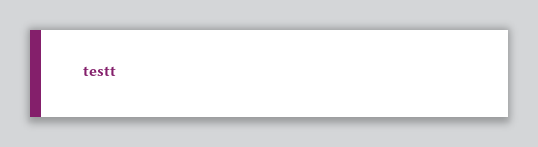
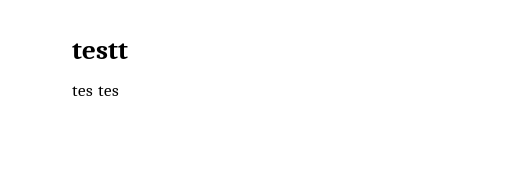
(116, 71) none -> [72,86,119,96] // tes tes

